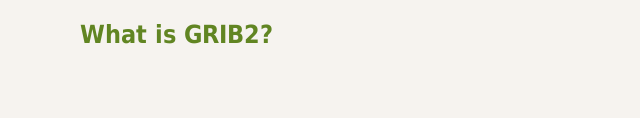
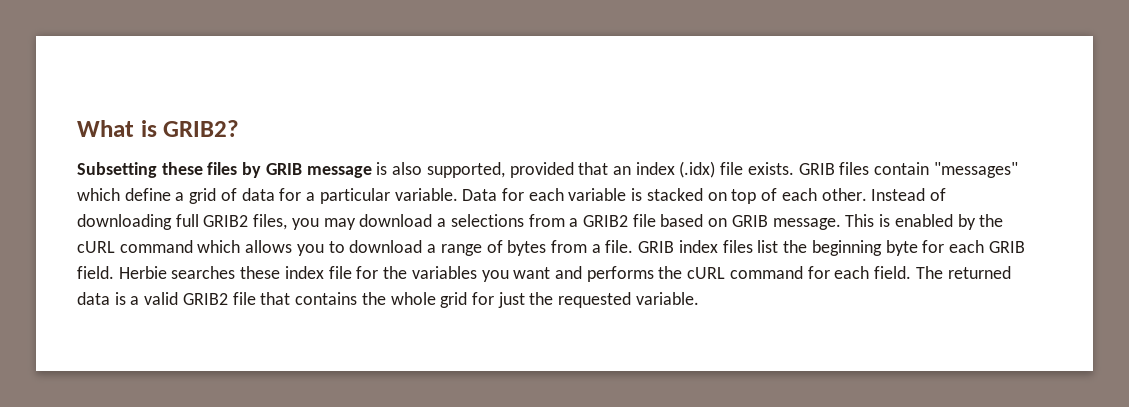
(273, 34) none -> [77,161,1018,178] [77,188,946,204] [77,214,1004,230] [77,240,1025,256] [77,266,1011,282] [77,292,699,308] // Subsetting these files by GRIB message is also supported, provided that an index (.idx) file exists. GRIB files contain "messages" which define a grid of data for a particular variable. Data for each variable is stacked on top of each other. Instead of downloading full GRIB2 files, you may download a selections from a GRIB2 file based on GRIB message. This is enabled by the cURL command which allows you to download a range of bytes from a file. GRIB index files list the beginning byte for each GRIB field. Herbie searches these index file for the variables you want and performs the cURL command for each field. The returned data is a valid GRIB2 file that contains the whole grid for just the requested variable.

